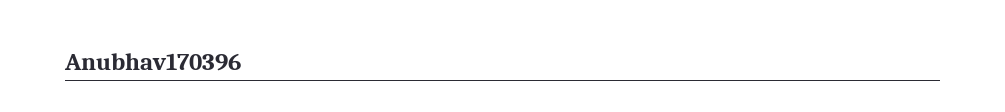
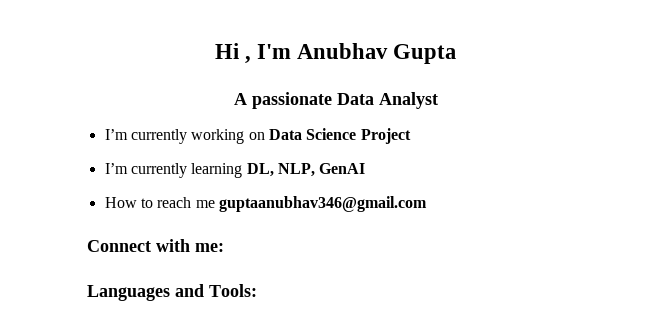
[64,53,241,71] Anubhav170396 -> [214,43,457,64] [233,92,438,109] [104,128,411,144] [104,163,366,178] [104,196,427,212] [87,239,224,252] [87,284,257,301] Hi , I'm Anubhav Gupta // A passionate Data Analyst // I’m currently working on Data Science Project // I’m currently learning DL, NLP, GenAI // How to reach me guptaanubhav346@gmail.com // Connect with me: // Languages and Tools:

